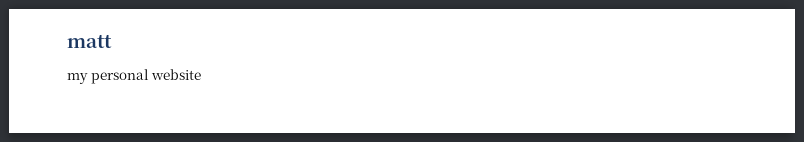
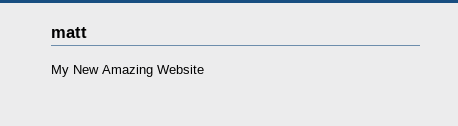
[67,69,202,84] my personal website -> [51,65,204,77] My New Amazing Website

